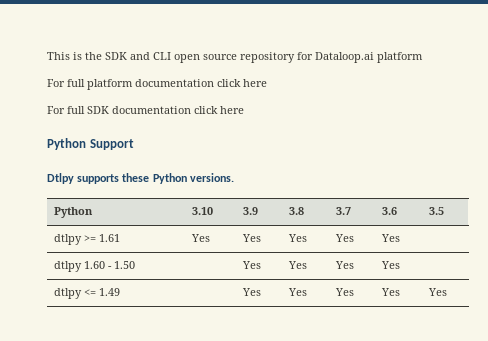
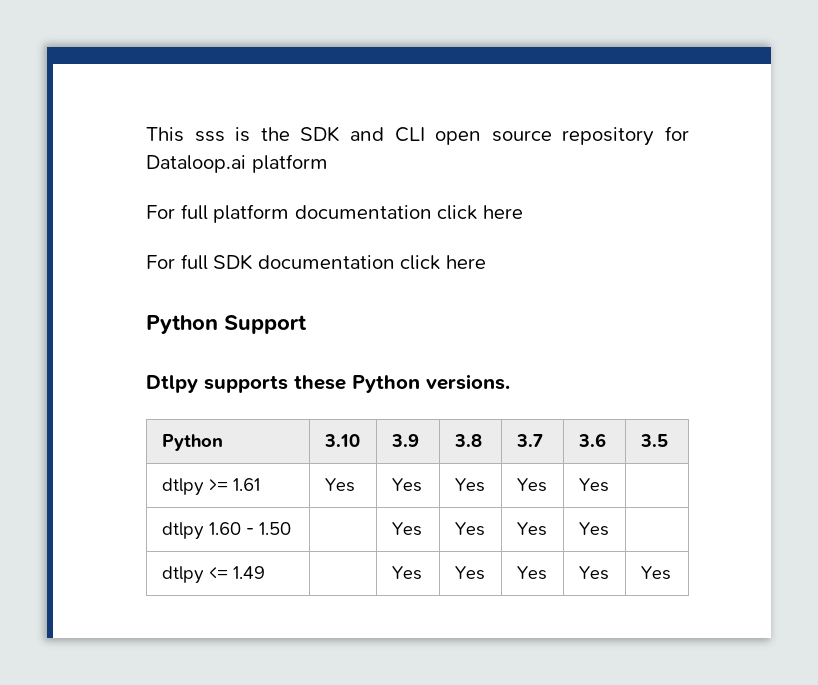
(70, 56) none -> [194,131,225,142] sss

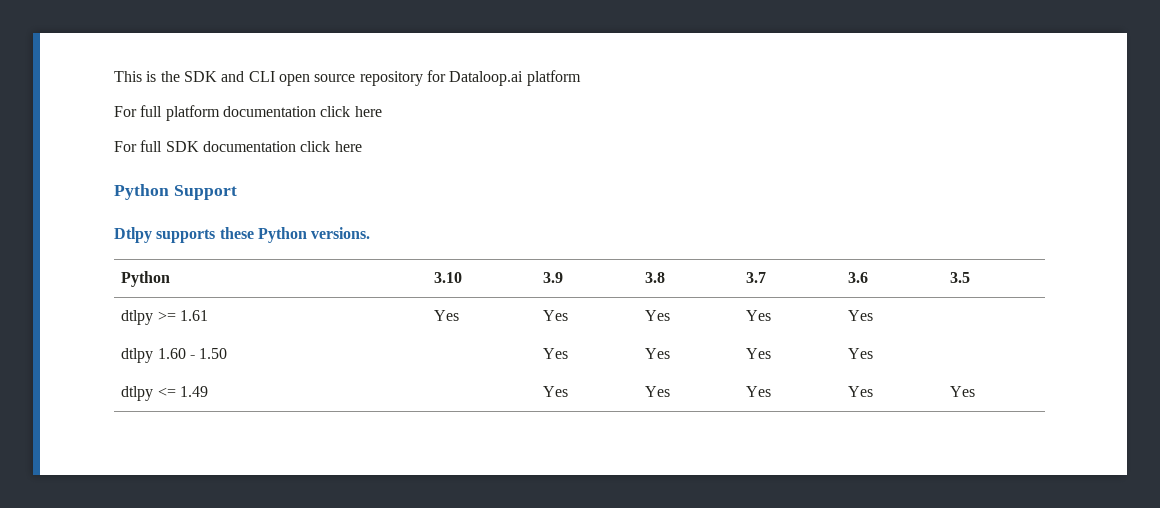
[194,131,225,142] sss -> (142, 76) none

